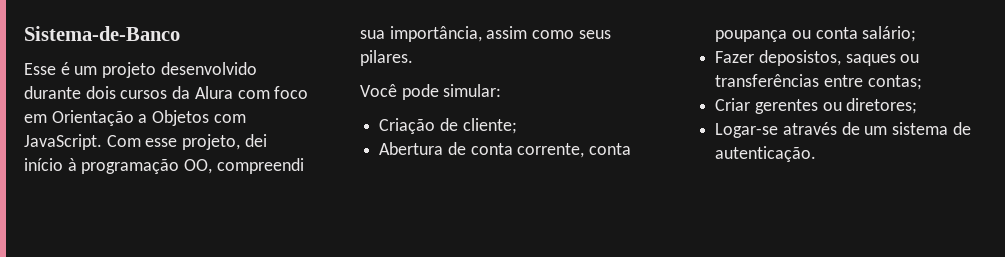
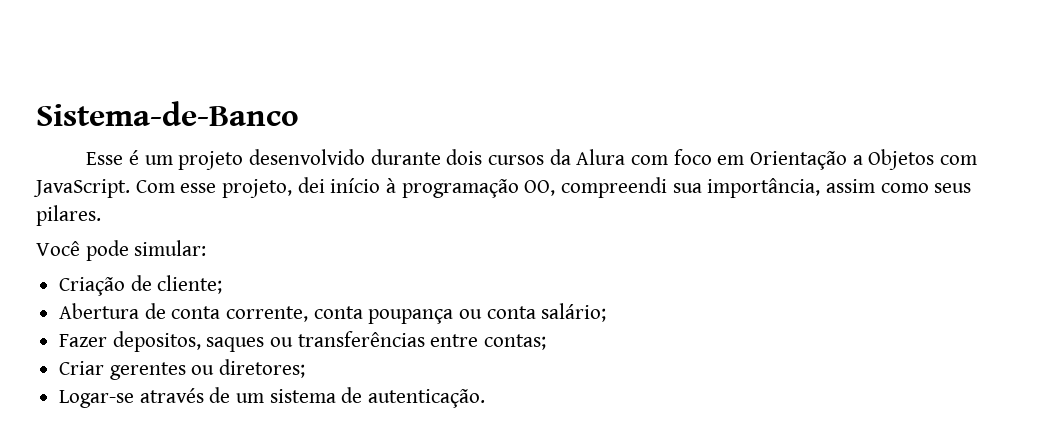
[758,50,841,66] deposistos, -> [112,331,201,352] depositos,

